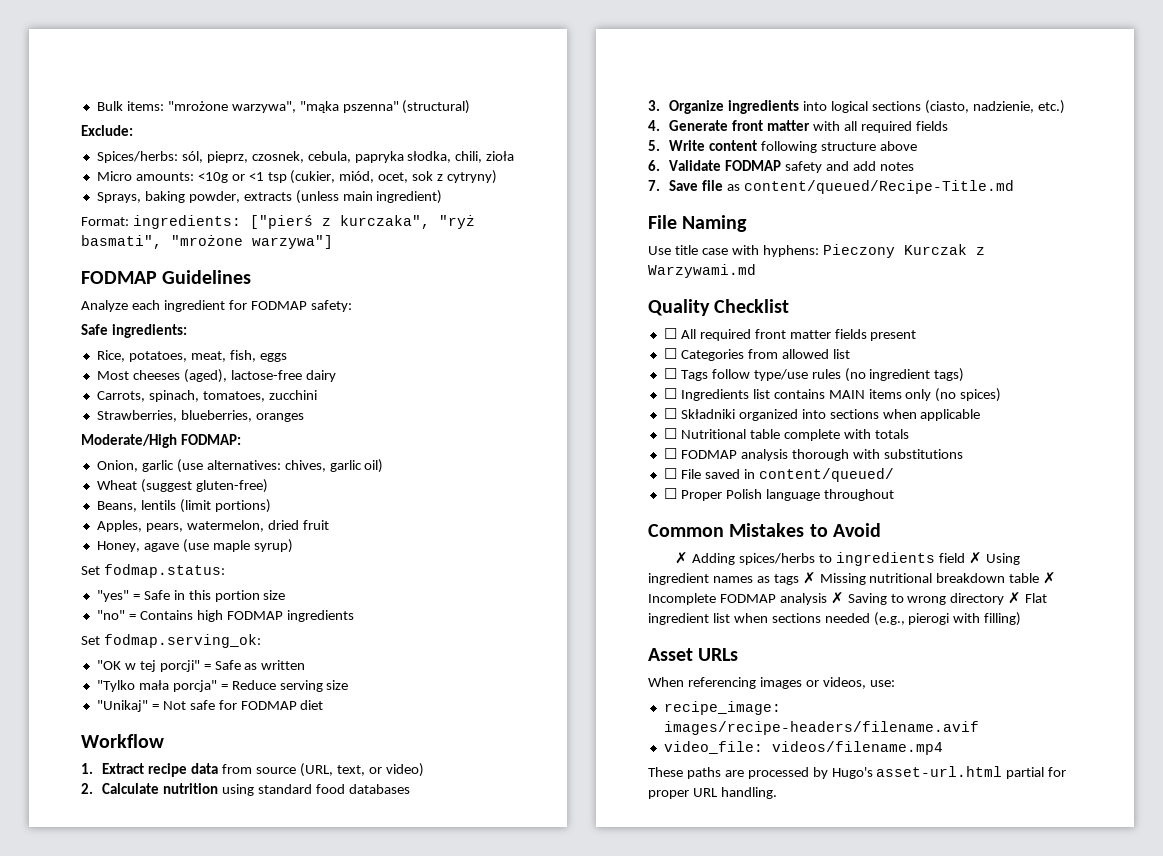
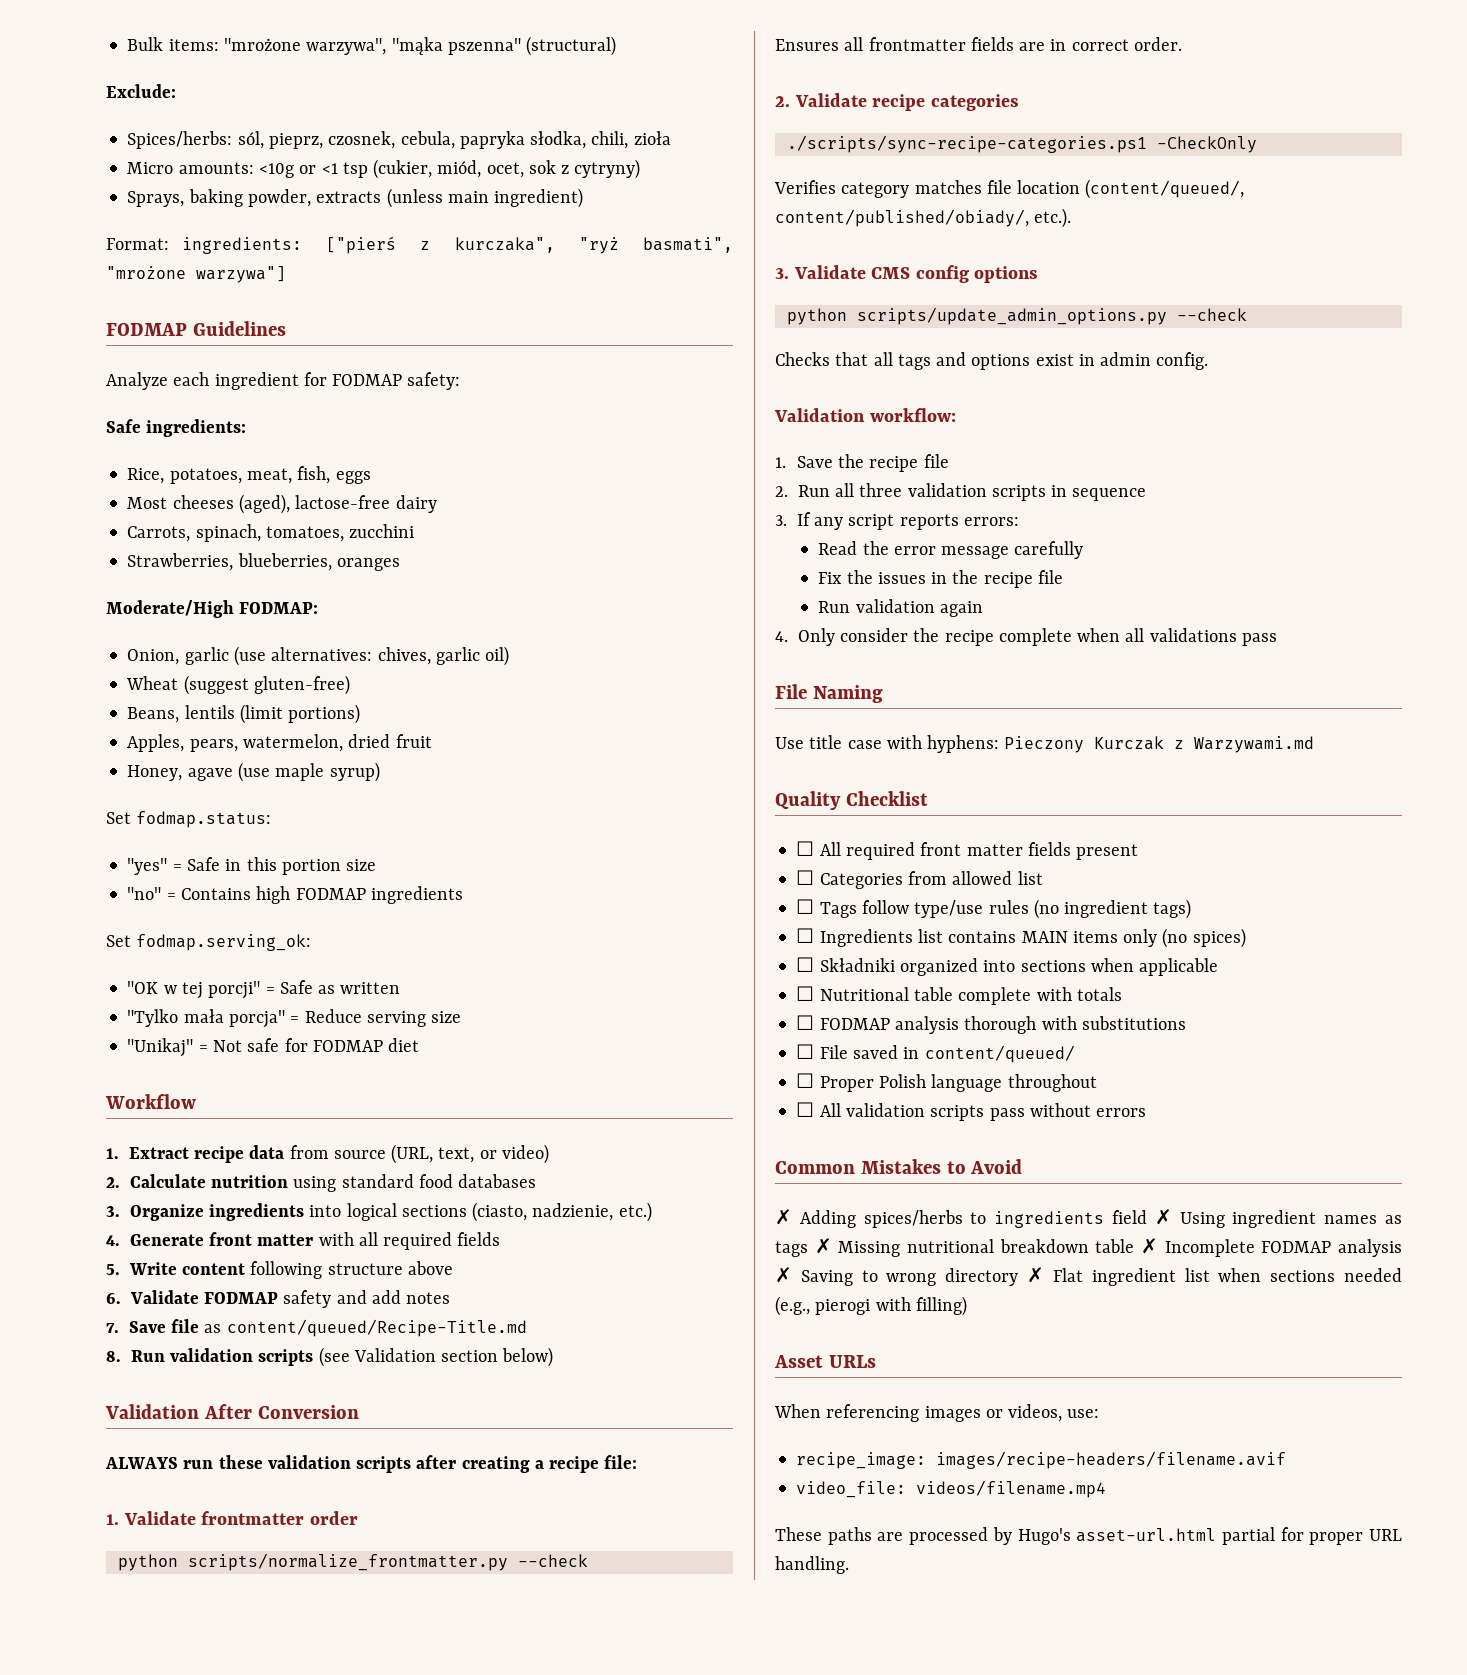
(1015, 187) none -> [106,1347,554,1367] [105,1404,359,1419] [105,1455,638,1473] [106,1511,358,1525] [117,1553,588,1571] [775,37,1182,51] [775,93,1019,111] [786,135,1257,153] [774,179,1245,199] [775,208,1072,228] [775,265,1039,283] [786,307,1247,325] [775,352,1209,370] [774,408,956,422] [775,454,949,472] [775,483,1147,501] [775,512,1019,530] [818,541,1084,559] [818,570,1063,588] [818,599,983,617] [775,628,1277,646] // 8. Run validation scripts (see Validation section below) // Validation After Conversion // ALWAYS run these validation scripts after creating a recipe file: // 1. Validate frontmatter order // python scripts/normalize_frontmatter.py --check // Ensures all frontmatter fields are in correct order. // 2. Validate recipe categories // ./scripts/sync-recipe-categories.ps1 -CheckOnly // Verifies category matches file location (content/queued/, content/published/obiady/, etc.). // 3. Validate CMS config options // python scripts/update_admin_options.py --check // Checks that all tags and options exist in admin config. // Validation workflow: // 1. Save the recipe file // 2. Run all three validation scripts in sequence // 3. If any script reports errors: // Read the error message carefully // Fix the issues in the recipe file // Run validation again // 4. Only consider the recipe complete when all validations pass
(894, 495) none -> [796,1102,1147,1121] // ☐ All validation scripts pass without errors

